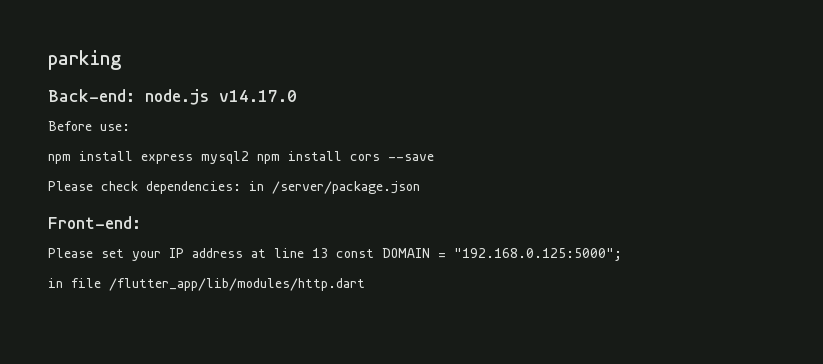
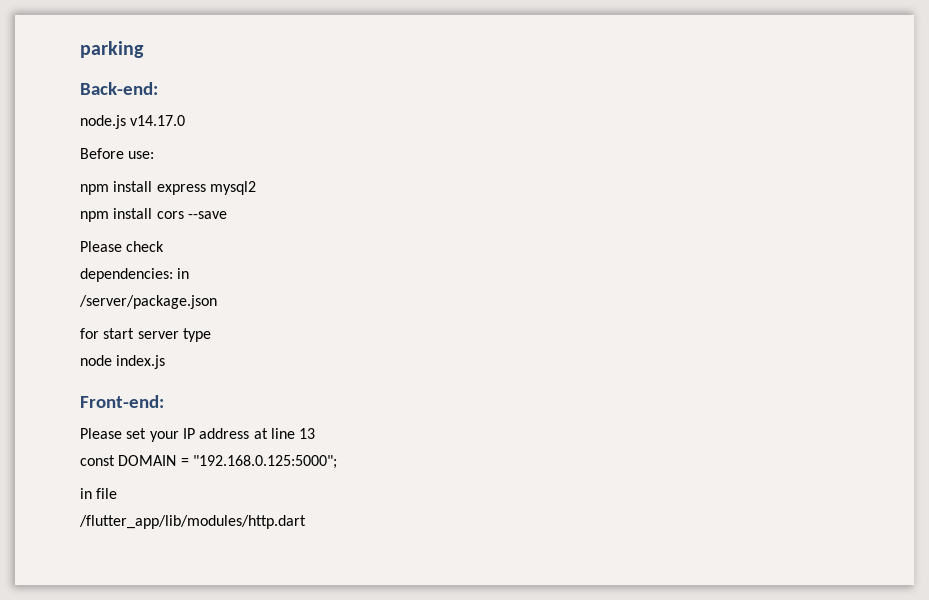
(135, 95) none -> (158, 88) //
(249, 157) none -> (256, 188) //
(138, 186) none -> (165, 246) //
(264, 186) none -> (190, 273) //
(420, 187) none -> [80,328,211,342] [80,355,166,369] // for start server type // node index.js
(328, 253) none -> (316, 433) //
(101, 283) none -> (118, 493) //

